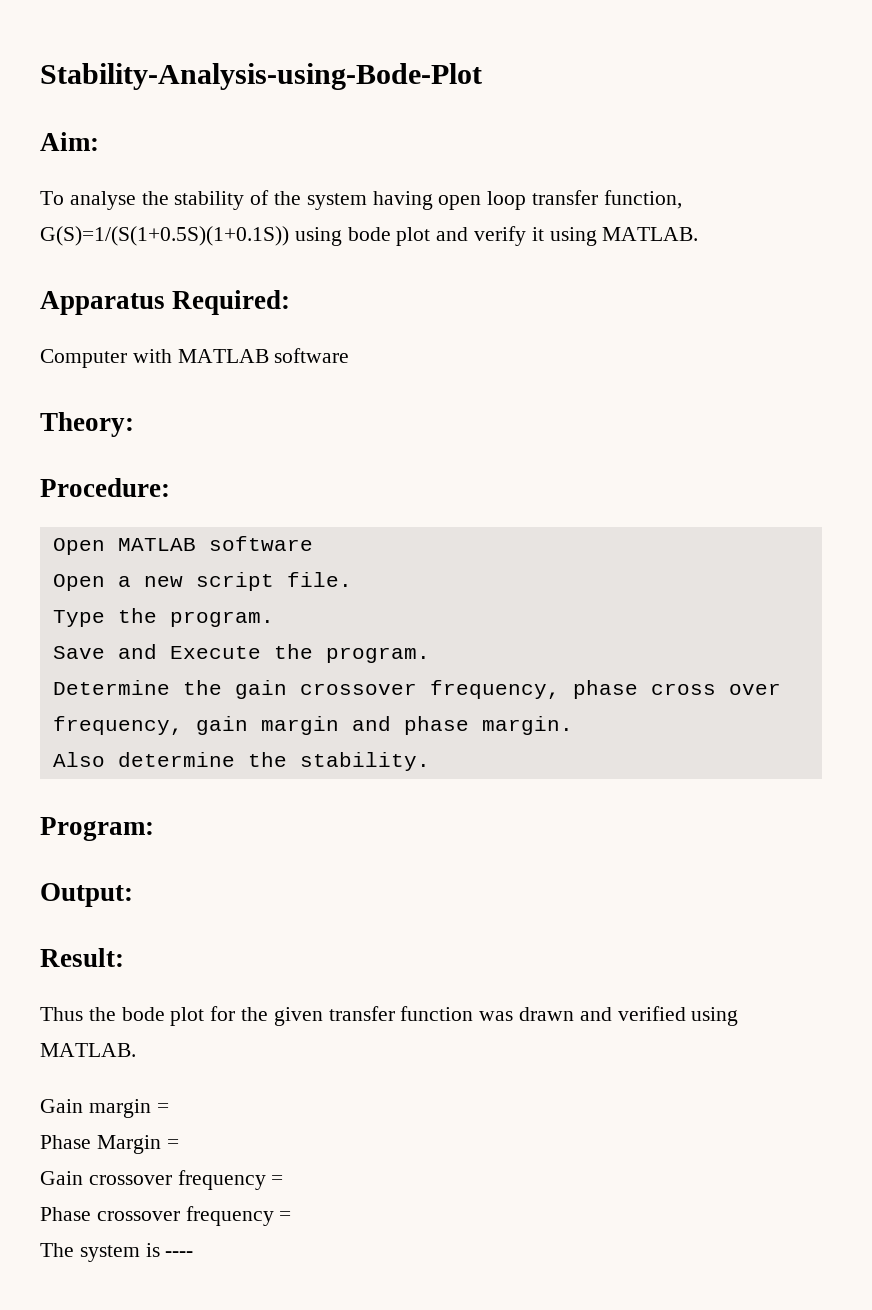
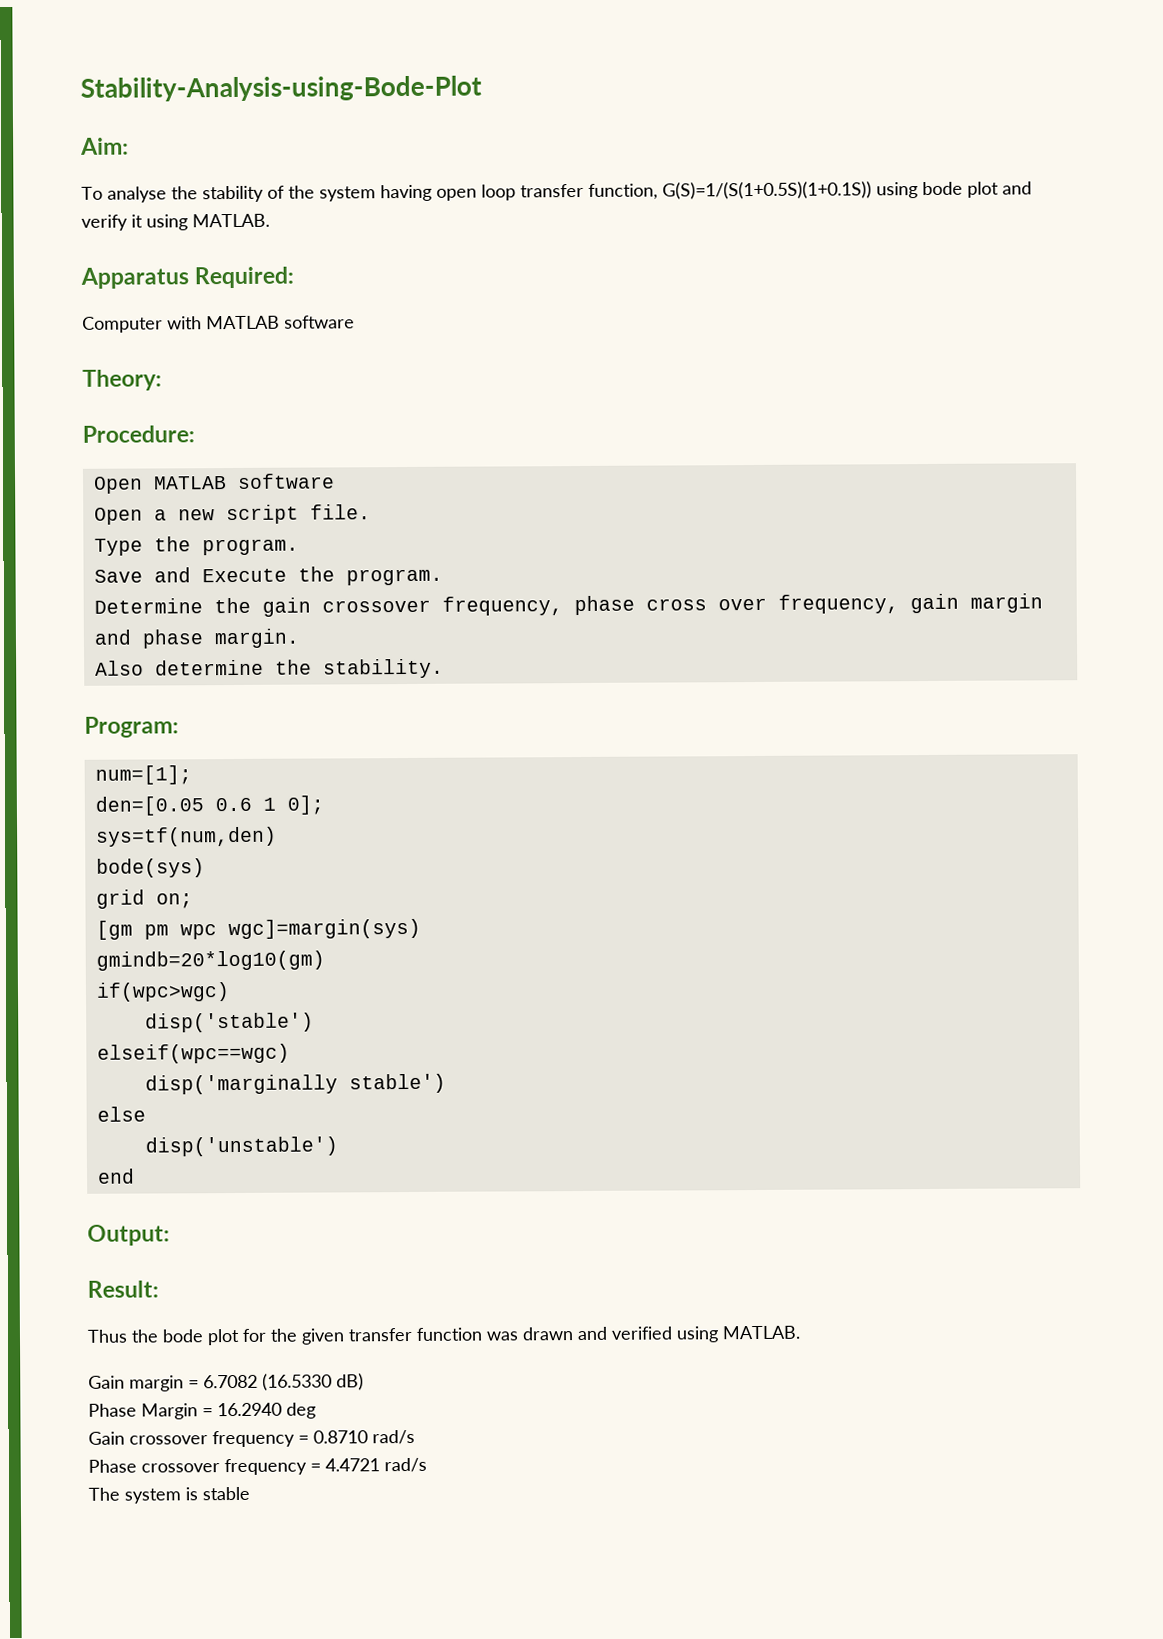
(154, 829) none -> [94,765,192,785] [94,795,324,816] [95,826,277,847] [95,858,205,878] [95,889,193,909] [95,918,421,940] [95,950,325,971] [95,982,230,1002] [144,1012,314,1033] [96,1043,290,1064] [144,1073,446,1095] [96,1106,146,1122] [144,1136,338,1157] [97,1168,135,1184] // num=[1]; // den=[0.05 0.6 1 0]; // sys=tf(num,den) // bode(sys) // grid on; // [gm pm wpc wgc]=margin(sys) // gmindb=20*log10(gm) // if(wpc>wgc) // disp('stable') // elseif(wpc==wgc) // disp('marginally stable') // else // disp('unstable') // end
(169, 1108) none -> [203,1373,364,1391] 6.7082 (16.5330 dB)
(179, 1144) none -> [217,1402,316,1419] 16.2940 deg
(284, 1180) none -> [313,1429,415,1445] 0.8710 rad/s
(292, 1216) none -> [325,1457,427,1473] 4.4721 rad/s
[165,1251,194,1257] ---- -> [202,1486,250,1501] stable

